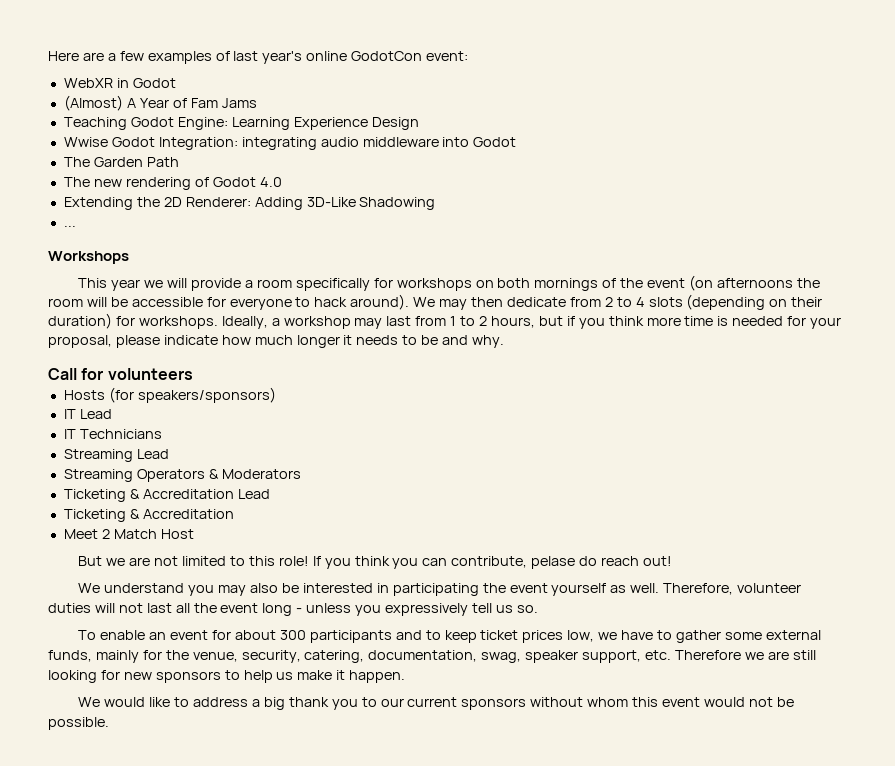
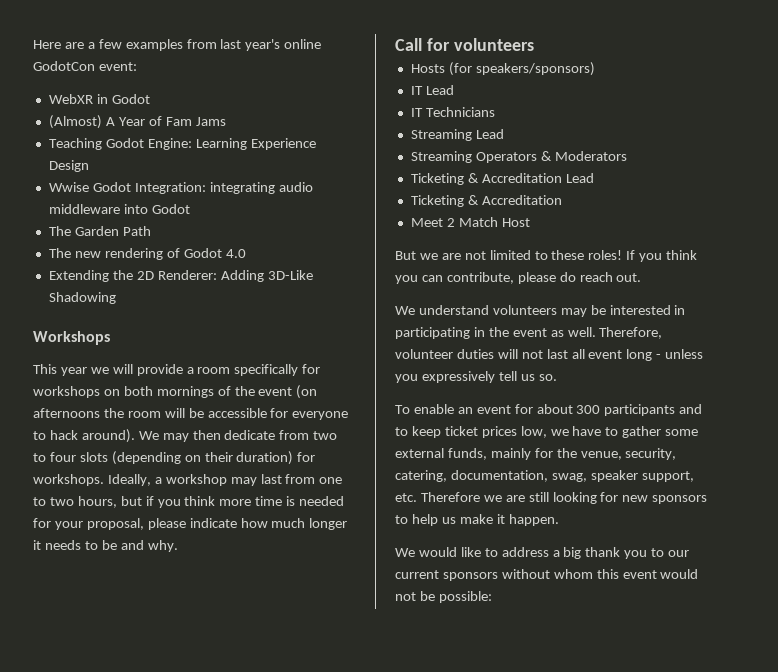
[215,51,230,61] of -> [186,39,217,49] from
[63,225,76,227] // ... -> (116, 298) none
[604,297,645,307] 2 to 4 -> [313,431,338,440] [33,452,76,462] two to four
[450,316,488,326] 1 to 2 -> [319,477,343,484] [33,497,74,506] one to two
[248,556,309,566] this role! -> [551,250,623,260] these roles!
[531,556,576,569] pelase -> [517,272,556,284] please
[642,556,672,566] out! -> [616,273,642,282] out.
[188,583,279,596] you may also -> [492,305,587,317] volunteers may
[482,583,607,596] the event yourself -> [473,327,547,337] in the event
[193,603,217,613] the -> (585, 354) none
[48,717,109,730] possible. -> [438,591,492,603] possible:

